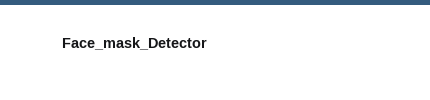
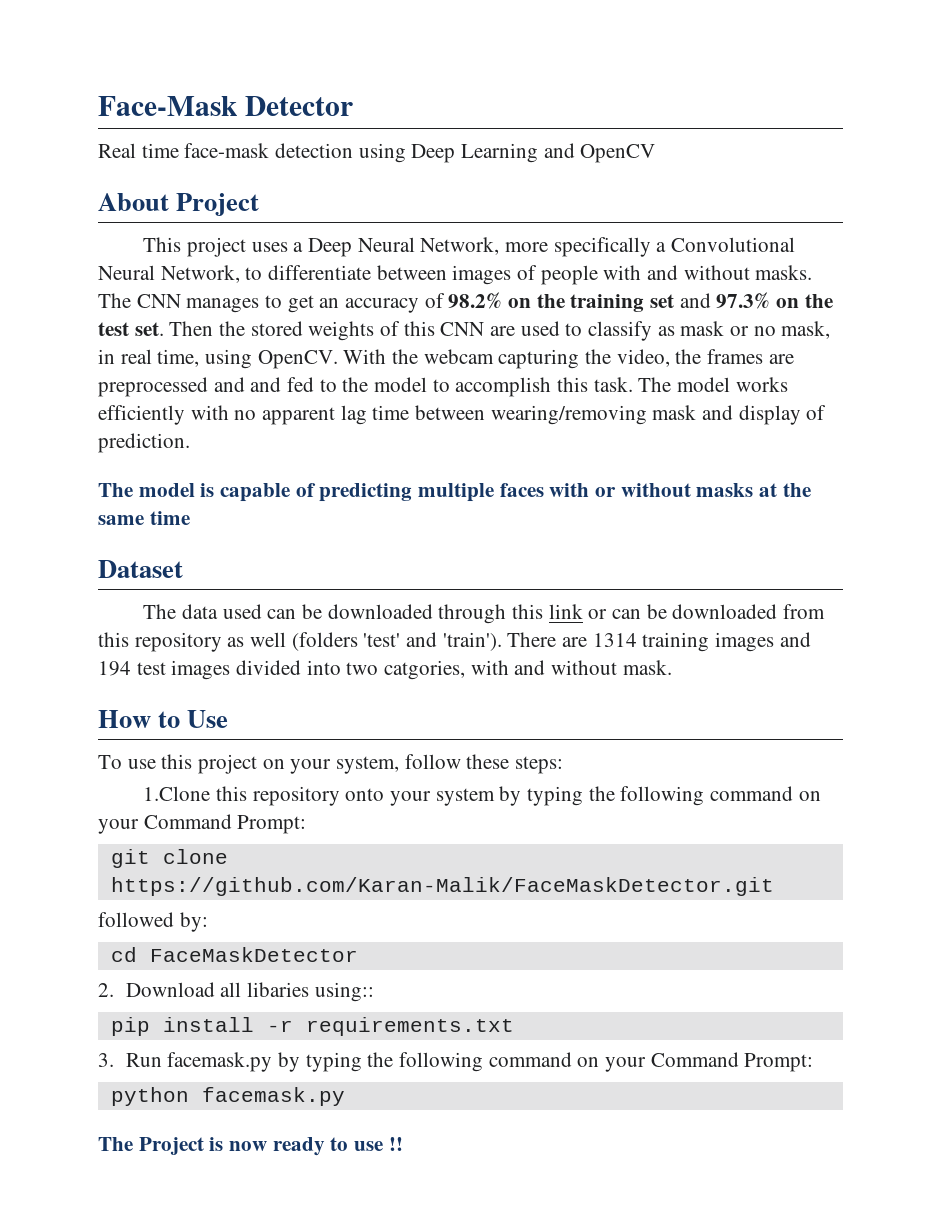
[62,37,207,50] Face_mask_Detector -> [98,96,353,116] [98,143,656,163] [98,193,260,216] [143,237,796,257] [98,265,813,285] [98,292,833,313] [98,321,831,341] [98,349,794,369] [98,377,788,397] [98,405,827,425] [98,433,190,453] [98,483,811,502] [98,511,190,525] [98,560,183,578] [143,604,826,624] [98,632,811,652] [98,660,672,680] [98,710,229,728] [98,754,564,774] [143,786,821,806] [98,814,307,834] [110,849,228,868] [110,877,774,896] [98,912,208,932] [110,947,358,962] [98,982,374,1002] [110,1017,514,1036] [98,1052,814,1072] [110,1087,345,1106] [98,1137,403,1156] Face-Mask Detector // Real time face-mask detection using Deep Learning and OpenCV // About Project // This project uses a Deep Neural Network, more specifically a Convolutional Neural Network, to differentiate between images of people with and without masks. The CNN manages to get an accuracy of 98.2% on the training set and 97.3% on the test set. Then the stored weights of this CNN are used to classify as mask or no mask, in real time, using OpenCV. With the webcam capturing the video, the frames are preprocessed and and fed to the model to accomplish this task. The model works efficiently with no apparent lag time between wearing/removing mask and display of prediction. // The model is capable of predicting multiple faces with or without masks at the same time // Dataset // The data used can be downloaded through this link or can be downloaded from this repository as well (folders 'test' and 'train'). There are 1314 training images and 194 test images divided into two catgories, with and without mask. // How to Use // To use this project on your system, follow these steps: // 1.Clone this repository onto your system by typing the following command on your Command Prompt: // git clone https://github.com/Karan-Malik/FaceMaskDetector.git // followed by: // cd FaceMaskDetector // 2. Download all libaries using:: // pip install -r requirements.txt // 3. Run facemask.py by typing the following command on your Command Prompt: // python facemask.py // The Project is now ready to use !!

